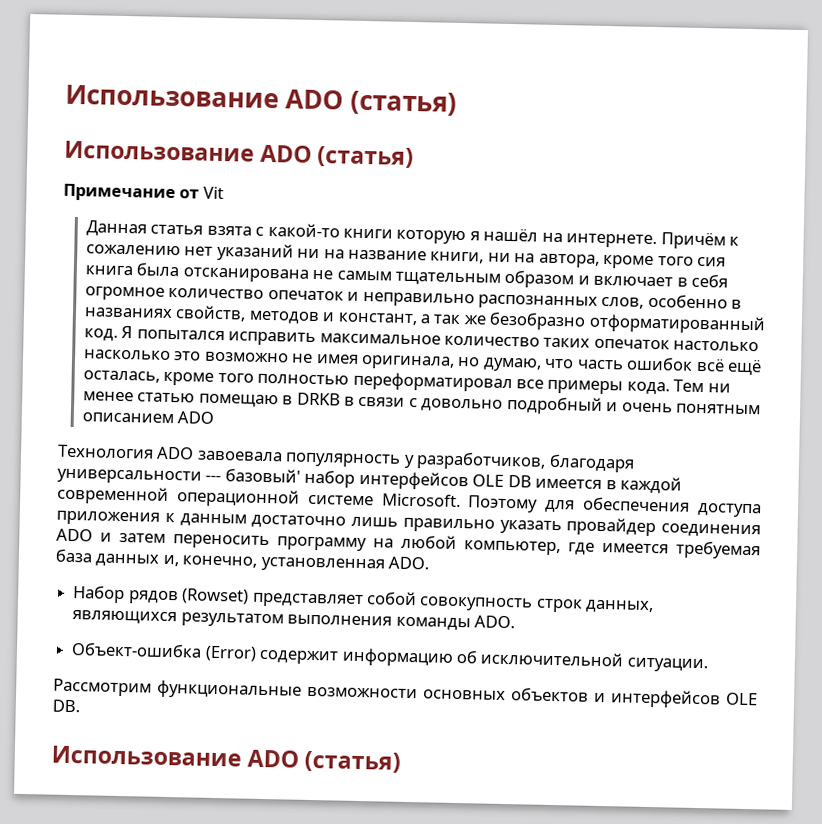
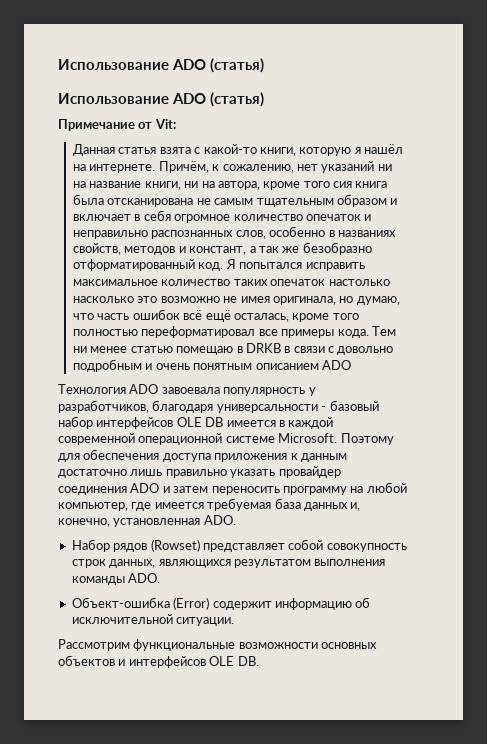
[202,186,224,200] Vit -> [154,119,176,129] Vit:
[342,228,393,239] книги -> [259,147,296,156] книги,
[660,231,740,250] [85,244,181,256] Причём к сожалению -> [158,161,294,173] Причём, к сожалению,
[506,395,603,415] подробный -> [73,359,143,372] подробным
[205,468,301,483] --- базовый' -> [321,400,379,411] - базовый
[51,745,402,773] // Использование ADO (статья) -> (259, 661) none

